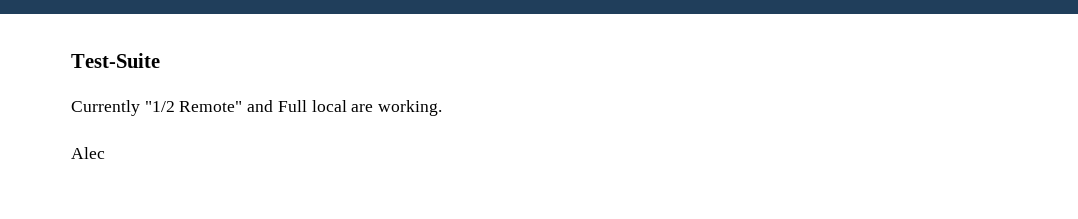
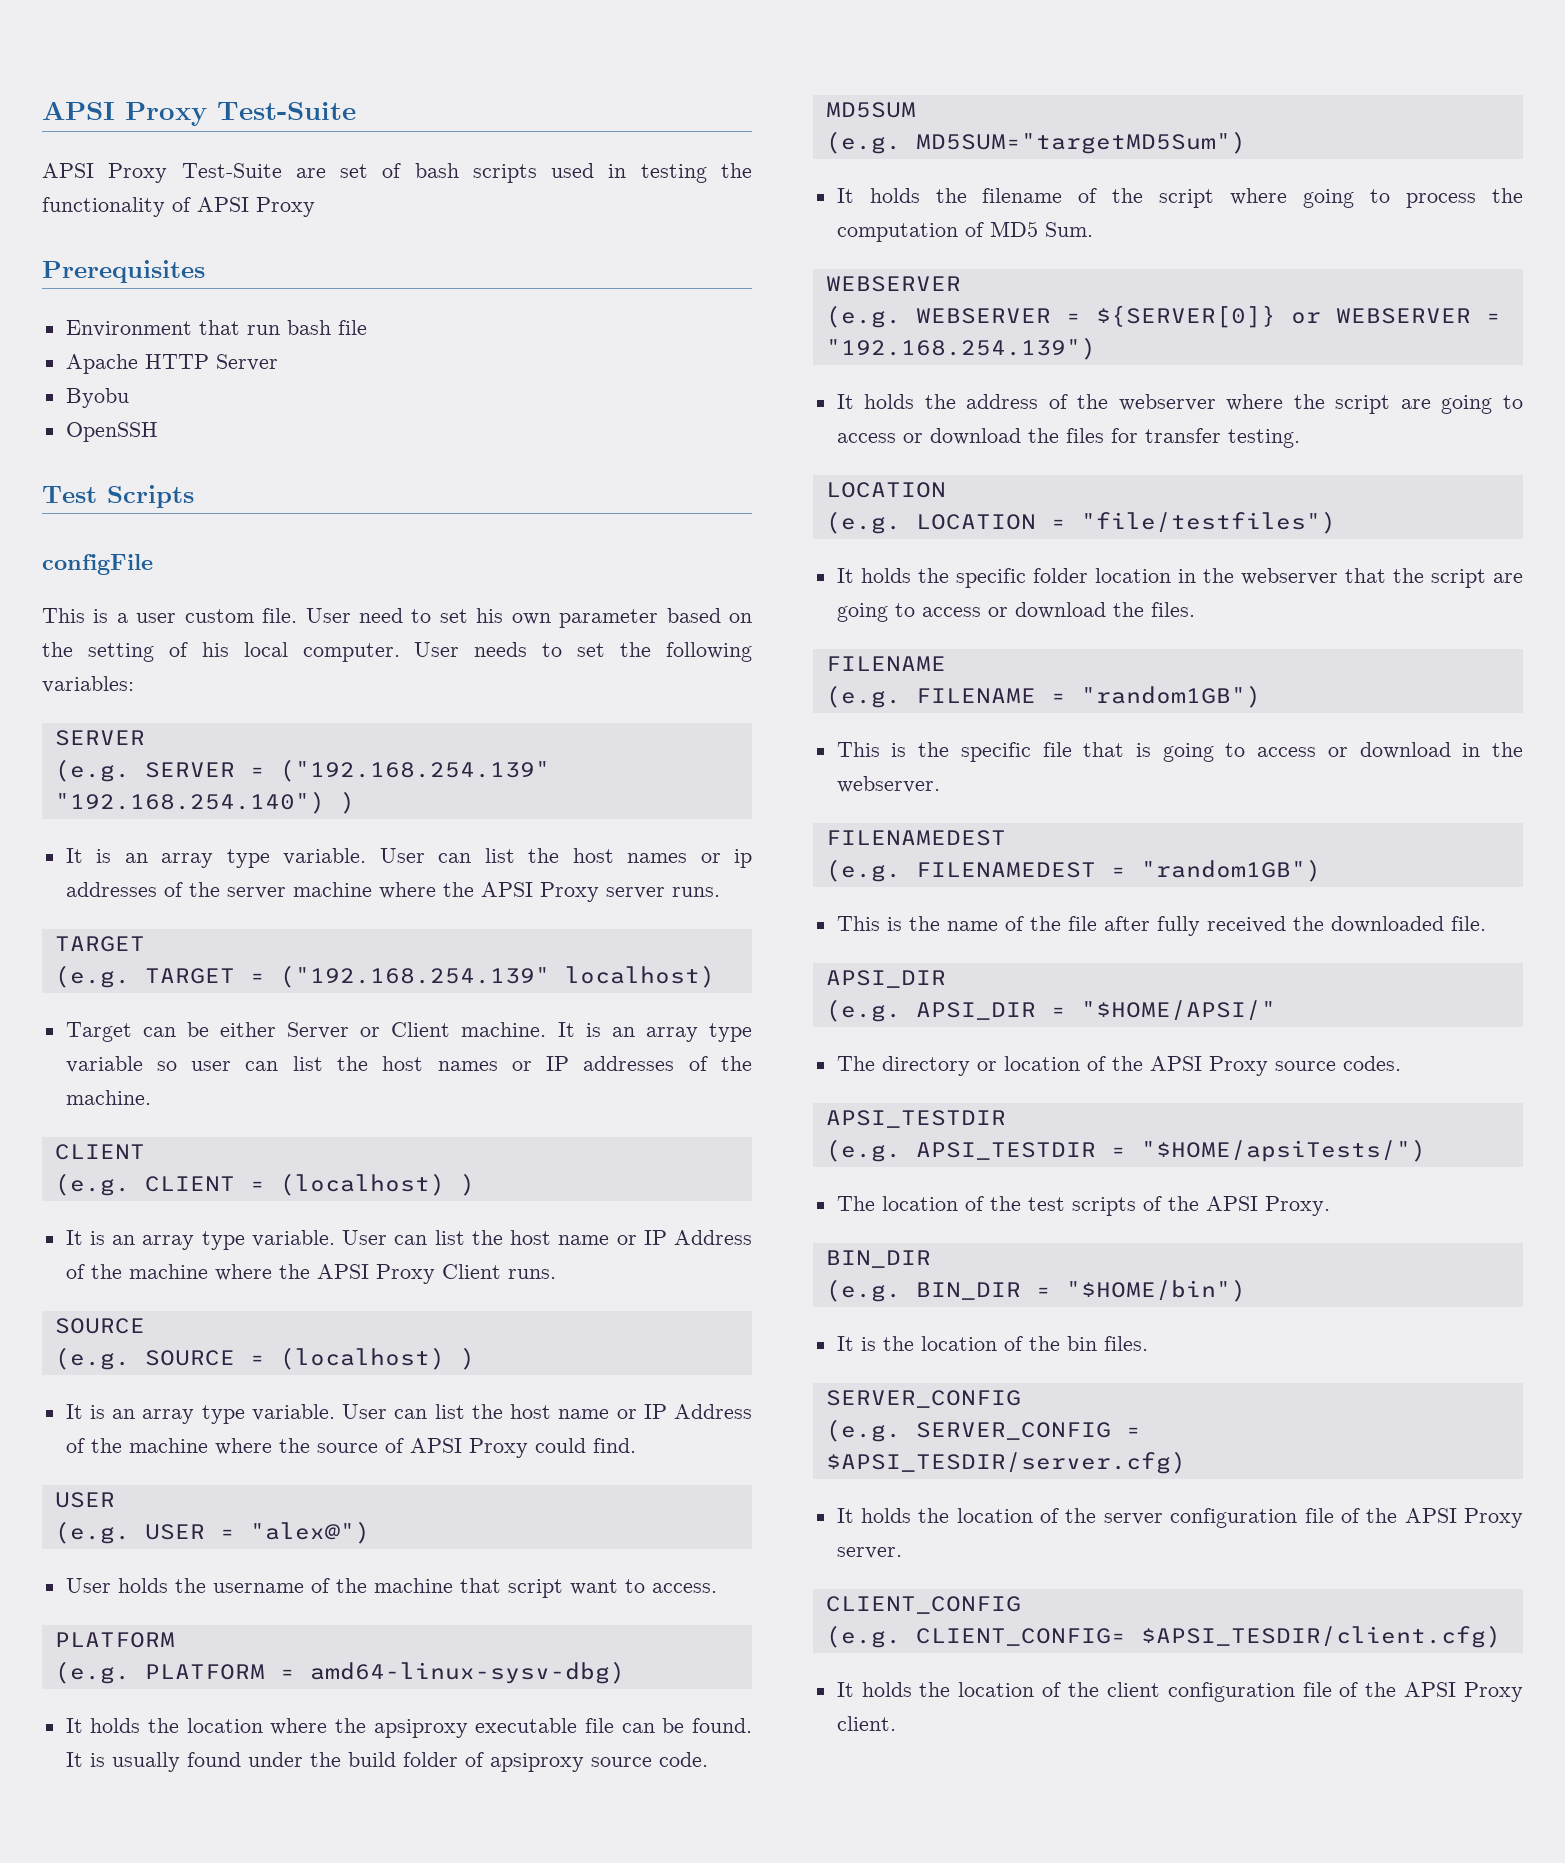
(71, 60) none -> [42,101,207,126] APSI Proxy
[71,100,443,116] [71,147,105,159] Currently "1/2 Remote" and Full local are working. // Alec -> [42,163,752,183] [42,197,315,217] [42,260,205,283] [65,320,367,337] [65,354,278,374] [65,388,129,408] [65,422,158,442] [42,485,194,508] [42,554,153,575] [42,608,753,628] [42,642,752,662] [42,676,134,693] [54,730,145,746] [54,759,550,782] [54,791,355,814] [65,848,753,868] [65,882,720,902] [54,936,145,952] [54,965,715,988] [65,1022,752,1042] [65,1056,753,1073] [65,1090,151,1105] [54,1144,145,1160] [54,1173,475,1196] [65,1230,753,1250] [65,1264,556,1284] [54,1318,145,1334] [54,1347,475,1370] [65,1404,753,1424] [65,1438,636,1458] [54,1492,115,1508] [54,1521,370,1544] [65,1578,717,1598] [54,1632,175,1648] [54,1661,625,1684] [65,1718,752,1738] [65,1752,708,1772] [825,102,916,118] [825,131,1246,154] [836,188,1524,208] [836,221,1093,242] [825,276,961,292] [825,305,1501,328] [825,337,1096,360] [836,394,1524,414] [836,428,1300,448] [825,482,946,498] [825,511,1336,534] [836,568,1524,588] [836,602,1195,622] [825,656,946,671] [825,685,1261,708] [836,742,1523,762] [836,776,940,793] [825,830,1006,846] [825,859,1321,882] [836,916,1486,936] [825,970,946,988] [825,999,1276,1022] [836,1056,1401,1076] [825,1110,1006,1128] [825,1139,1426,1162] [836,1196,1330,1216] [825,1250,931,1268] [825,1279,1246,1302] [836,1336,1148,1351] [825,1390,1021,1408] [825,1419,1141,1442] [825,1451,1186,1474] [836,1508,1523,1528] [836,1547,902,1559] [825,1596,1021,1614] [825,1625,1501,1648] [836,1682,1523,1702] [836,1716,896,1731] APSI Proxy Test-Suite are set of bash scripts used in testing the functionality of APSI Proxy // Prerequisites // Environment that run bash file // Apache HTTP Server // Byobu // OpenSSH // Test Scripts // configFile // This is a user custom file. User need to set his own parameter based on the setting of his local computer. User needs to set the following variables: // SERVER // (e.g. SERVER = ("192.168.254.139" "192.168.254.140") ) // It is an array type variable. User can list the host names or ip addresses of the server machine where the APSI Proxy server runs. // TARGET // (e.g. TARGET = ("192.168.254.139" localhost) // Target can be either Server or Client machine. It is an array type variable so user can list the host names or IP addresses of the machine. // CLIENT // (e.g. CLIENT = (localhost) ) // It is an array type variable. User can list the host name or IP Address of the machine where the APSI Proxy Client runs. // SOURCE // (e.g. SOURCE = (localhost) ) // It is an array type variable. User can list the host name or IP Address of the machine where the source of APSI Proxy could find. // USER // (e.g. USER = "alex@") // User holds the username of the machine that script want to access. // PLATFORM // (e.g. PLATFORM = amd64-linux-sysv-dbg) // It holds the location where the apsiproxy executable file can be found. It is usually found under the build folder of apsiproxy source code. // MD5SUM // (e.g. MD5SUM="targetMD5Sum") // It holds the filename of the script where going to process the computation of MD5 Sum. // WEBSERVER // (e.g. WEBSERVER = ${SERVER[0]} or WEBSERVER = "192.168.254.139") // It holds the address of the webserver where the script are going to access or download the files for transfer testing. // LOCATION // (e.g. LOCATION = "file/testfiles") // It holds the specific folder location in the webserver that the script are going to access or download the files. // FILENAME // (e.g. FILENAME = "random1GB") // This is the specific file that is going to access or download in the webserver. // FILENAMEDEST // (e.g. FILENAMEDEST = "random1GB") // This is the name of the file after fully received the downloaded file. // APSI_DIR // (e.g. APSI_DIR = "$HOME/APSI/" // The directory or location of the APSI Proxy source codes. // APSI_TESTDIR // (e.g. APSI_TESTDIR = "$HOME/apsiTests/") // The location of the test scripts of the APSI Proxy. // BIN_DIR // (e.g. BIN_DIR = "$HOME/bin") // It is the location of the bin files. // SERVER_CONFIG // (e.g. SERVER_CONFIG = $APSI_TESDIR/server.cfg) // It holds the location of the server configuration file of the APSI Proxy server. // CLIENT_CONFIG // (e.g. CLIENT_CONFIG= $APSI_TESDIR/client.cfg) // It holds the location of the client configuration file of the APSI Proxy client.

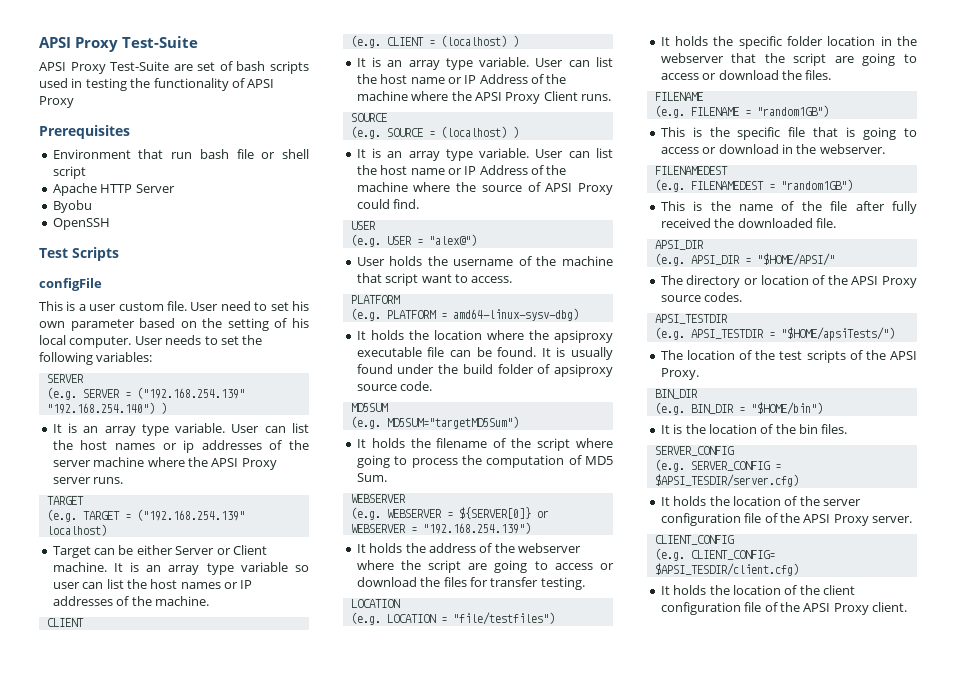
(367, 327) none -> [261,149,309,159] [52,166,86,179] or shell script

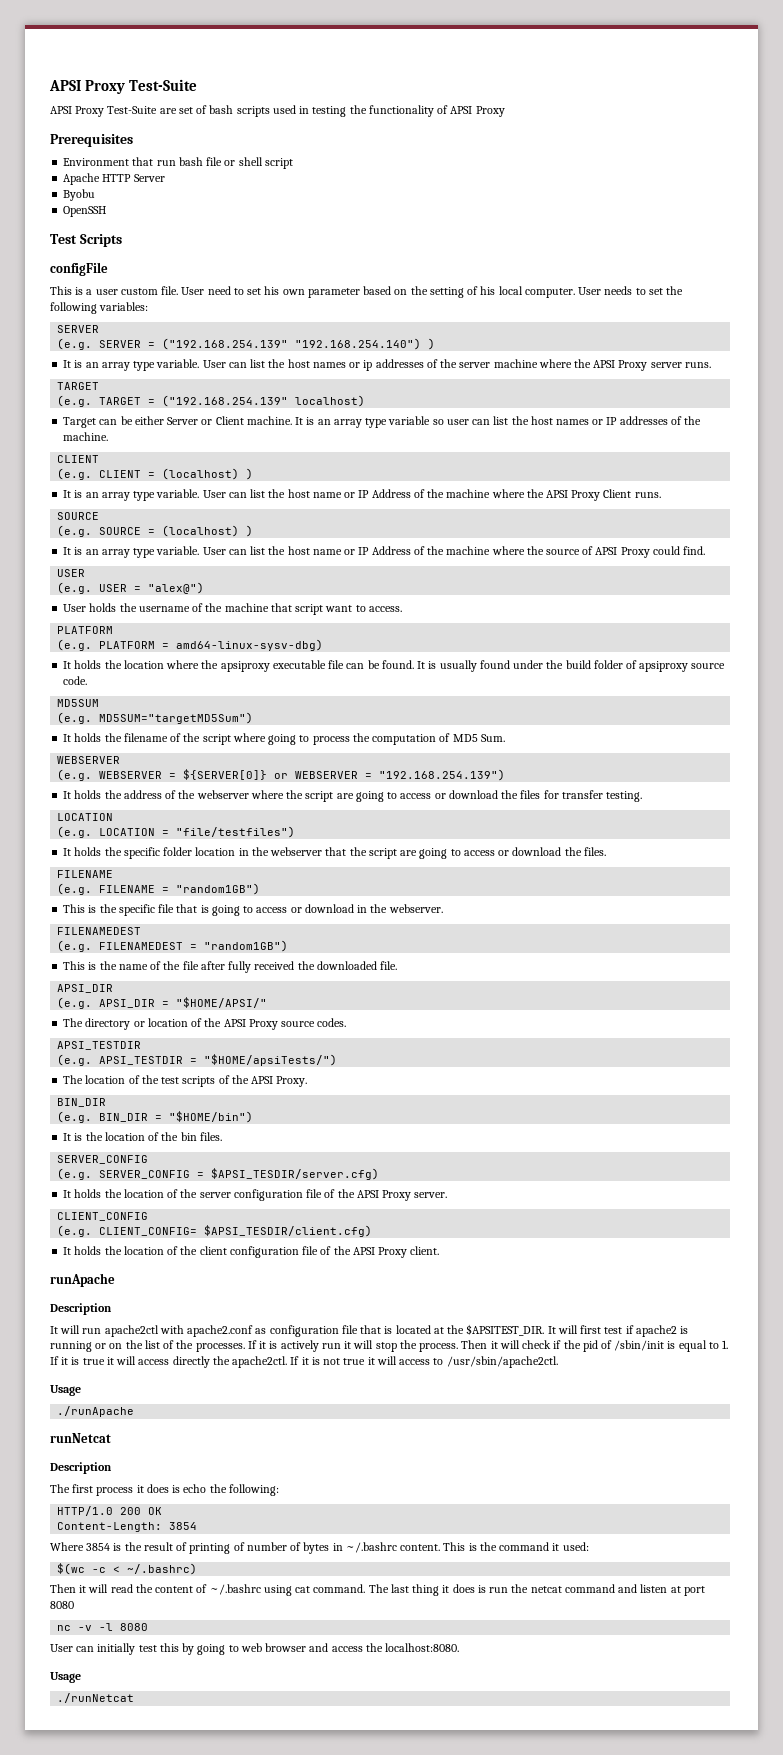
(907, 607) none -> [50,1273,115,1287] [50,1303,112,1315] [50,1324,689,1337] [50,1340,729,1352] [50,1356,558,1368] [50,1385,81,1396] [57,1406,135,1417] [50,1433,111,1443] [50,1462,112,1474] [50,1484,279,1496] [57,1506,163,1516] [57,1522,198,1532] [50,1542,589,1554] [57,1563,198,1575] [50,1584,705,1596] [50,1601,74,1609] [57,1623,149,1631] [50,1643,460,1655] [50,1672,81,1683] [57,1693,135,1703] // runApache // Description // It will run apache2ctl with apache2.conf as configuration file that is located at the $APSITEST_DIR. It will first test if apache2 is running or on the list of the processes. If it is actively run it will stop the process. Then it will check if the pid of /sbin/init is equal to 1. If it is true it will access directly the apache2ctl. If it is not true it will access to /usr/sbin/apache2ctl. // Usage // ./runApache // runNetcat // Description // The first process it does is echo the following: // HTTP/1.0 200 OK // Content-Length: 3854 // Where 3854 is the result of printing of number of bytes in ~/.bashrc content. This is the command it used: // $(wc -c < ~/.bashrc) // Then it will read the content of ~/.bashrc using cat command. The last thing it does is run the netcat command and listen at port 8080 // nc -v -l 8080 // User can initially test this by going to web browser and access the localhost:8080. // Usage // ./runNetcat

